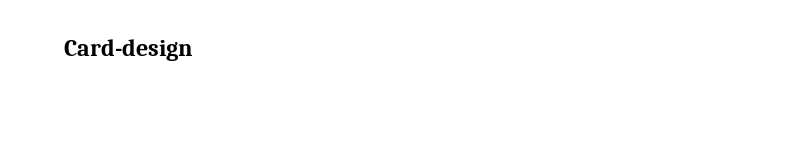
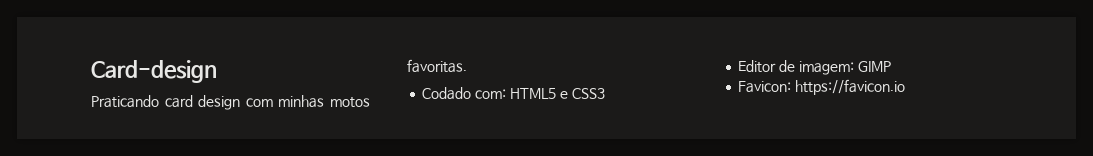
(193, 50) none -> [91,95,370,110] [407,59,467,73] [422,87,605,100] [738,60,891,75] [738,79,906,95] // Praticando card design com minhas motos favoritas. // Codado com: HTML5 e CSS3 // Editor de imagem: GIMP // Favicon: https://favicon.io

